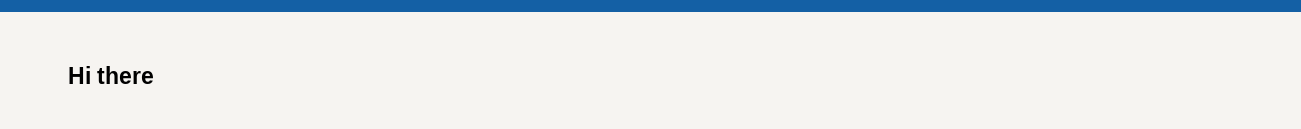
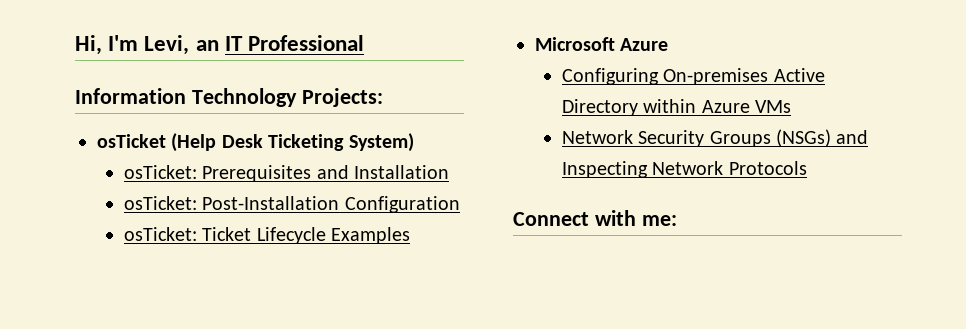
[68,66,155,84] Hi there -> [75,35,365,55] [75,88,383,107] [97,133,414,152] [123,165,449,182] [123,196,460,213] [123,227,410,244] [535,37,669,51] [561,68,825,85] [561,99,791,116] [561,129,869,147] [561,161,807,178] [513,210,677,226] Hi, I'm Levi, an IT Professional // Information Technology Projects: // osTicket (Help Desk Ticketing System) // osTicket: Prerequisites and Installation // osTicket: Post-Installation Configuration // osTicket: Ticket Lifecycle Examples // Microsoft Azure // Configuring On-premises Active Directory within Azure VMs // Network Security Groups (NSGs) and Inspecting Network Protocols // Connect with me:

